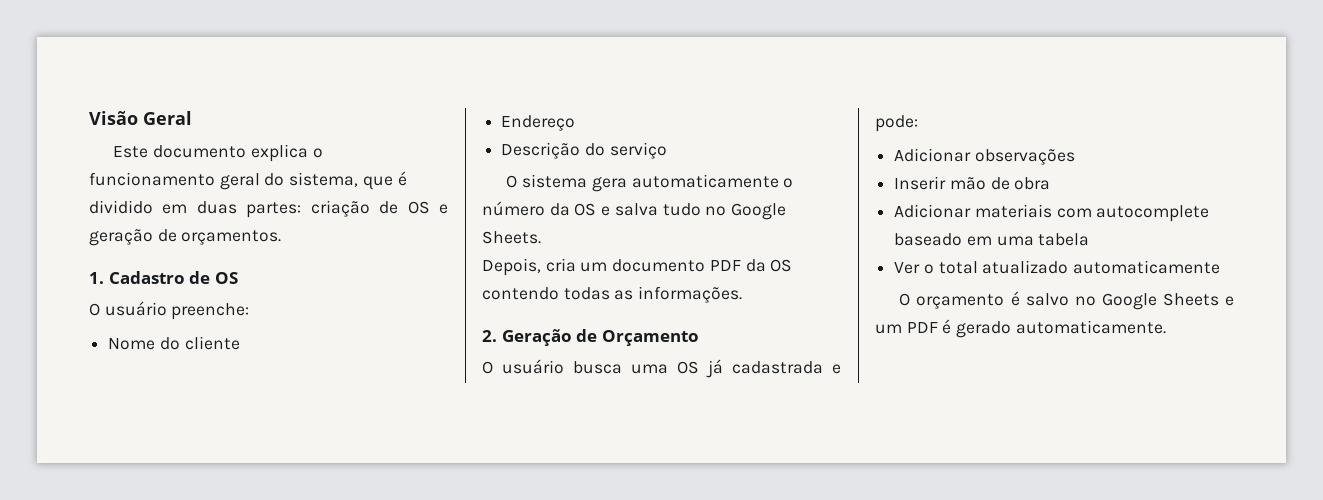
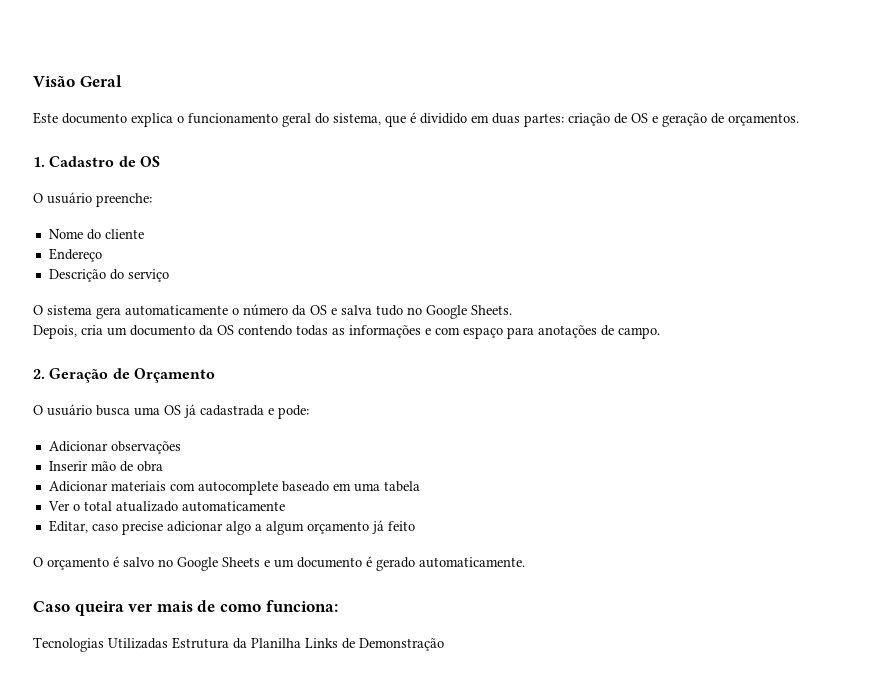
[709,260,741,271] PDF -> (195, 330) none
[638,286,743,303] informações. -> [349,325,660,339] informações e com espaço para anotações de campo.
(1221, 267) none -> [48,520,415,535] // Editar, caso precise adicionar algo a algum orçamento já feito
[906,322,938,333] PDF -> [297,557,362,568] documento
(1166, 327) none -> [33,600,338,616] [33,637,444,652] // Caso queira ver mais de como funciona: // Tecnologias Utilizadas Estrutura da Planilha Links de Demonstração

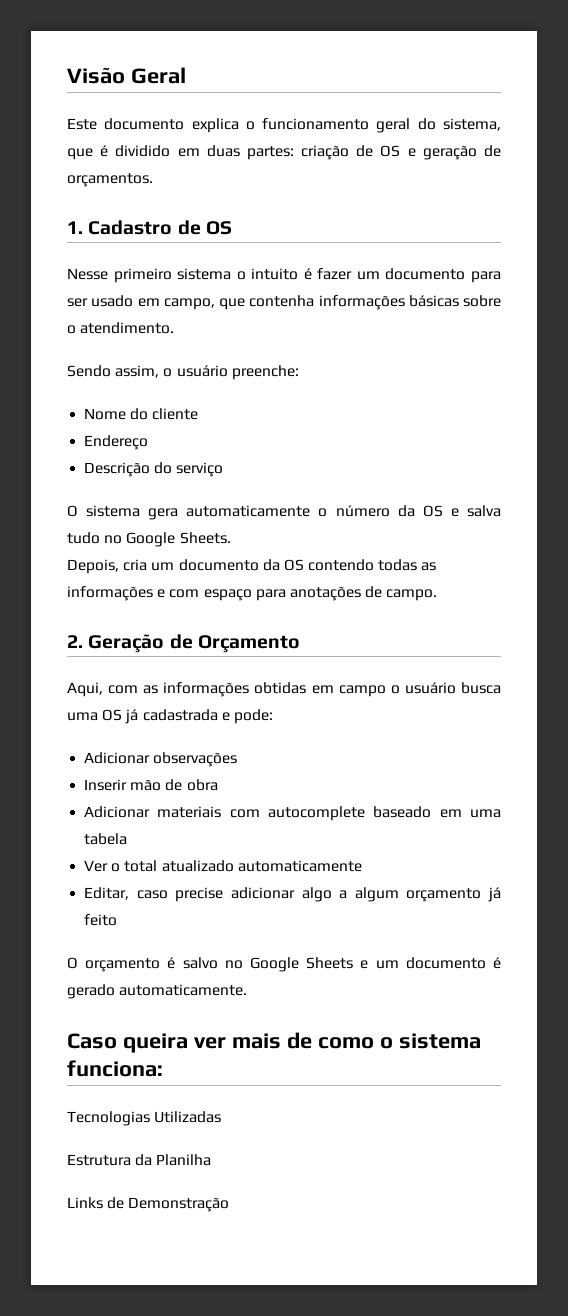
[33,193,43,203] O -> [67,268,501,283] [67,295,501,310] [67,322,175,334] [67,365,173,378] Nesse primeiro sistema o intuito é fazer um documento para ser usado em campo, que contenha informações básicas sobre o atendimento. // Sendo assim, o
[33,405,43,415] O -> [67,682,400,697] Aqui, com as informações obtidas em campo o
(261, 608) none -> [379,1033,481,1049] o sistema
(168, 643) none -> (222, 1117) //
(301, 643) none -> (212, 1160) //

